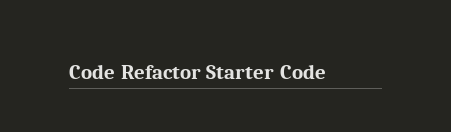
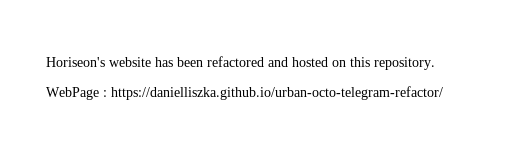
[69,64,326,79] Code Refactor Starter Code -> [46,56,435,70] [46,86,443,100] Horiseon's website has been refactored and hosted on this repository. // WebPage : https://danielliszka.github.io/urban-octo-telegram-refactor/

